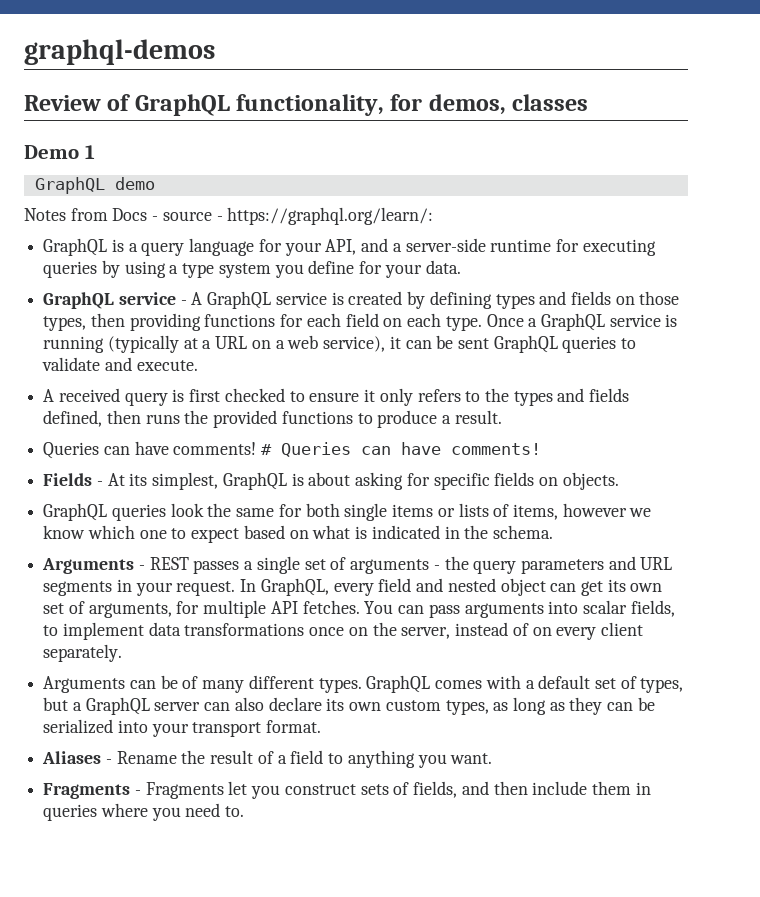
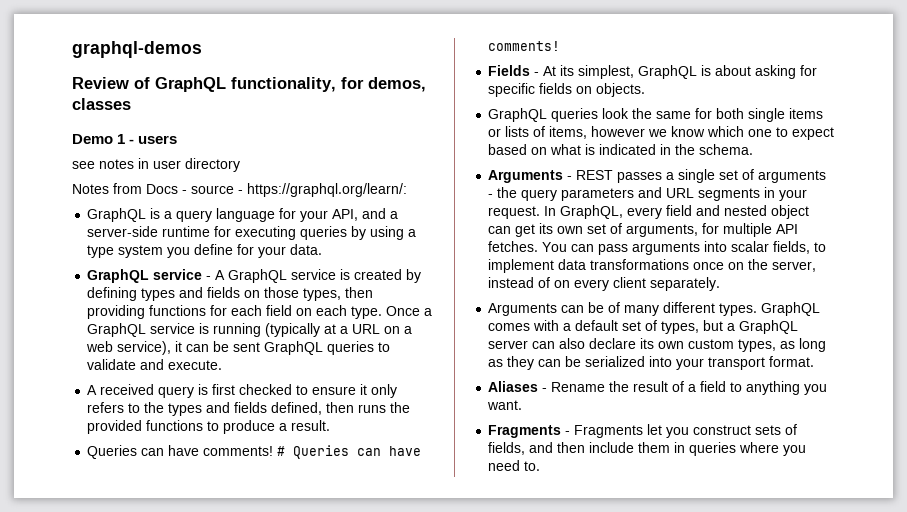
[34,177,155,194] // GraphQL demo -> [129,135,178,144] [72,158,240,172] - users // see notes in user directory

